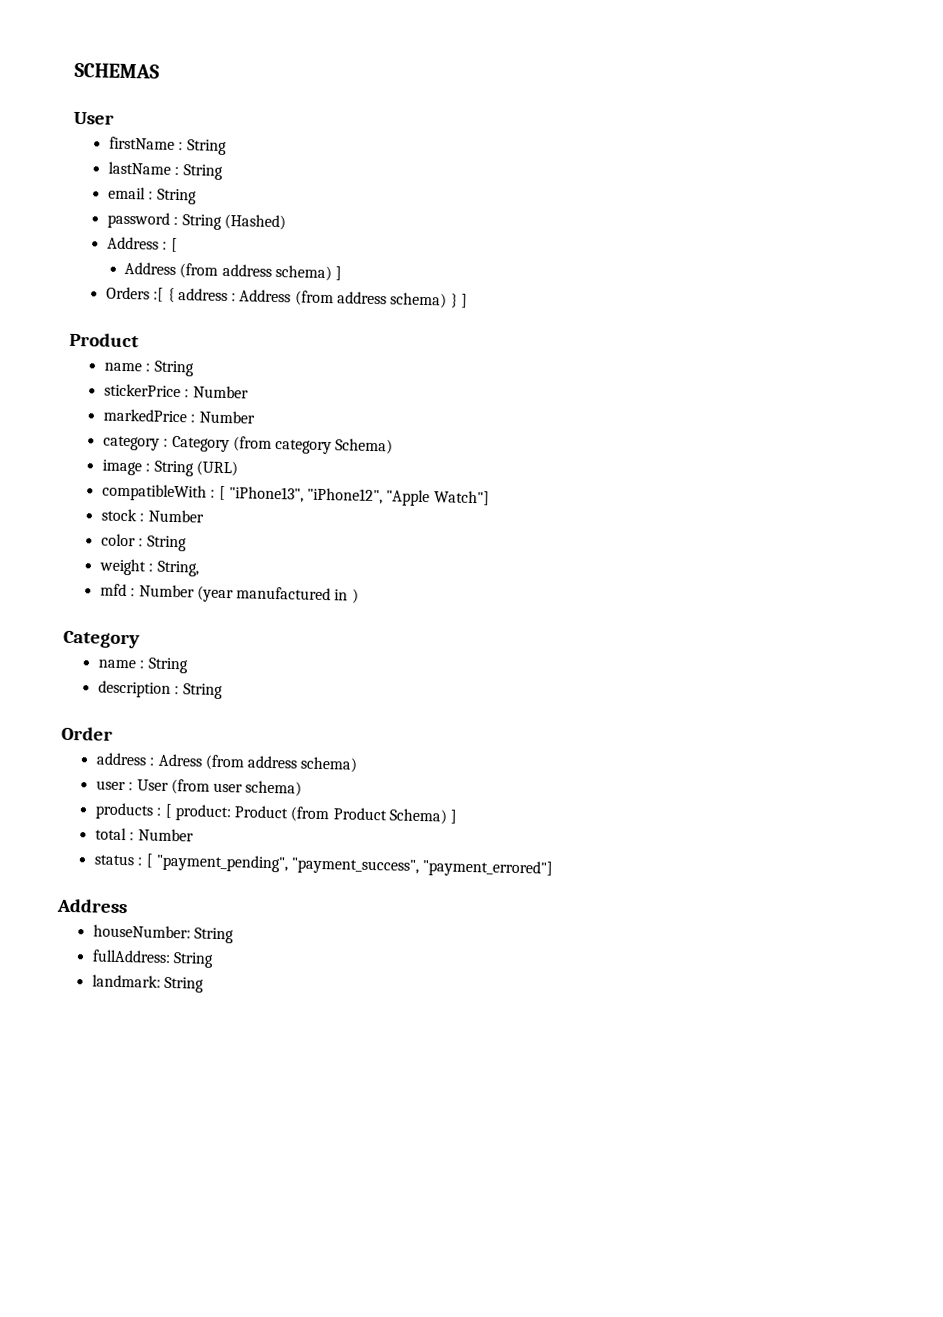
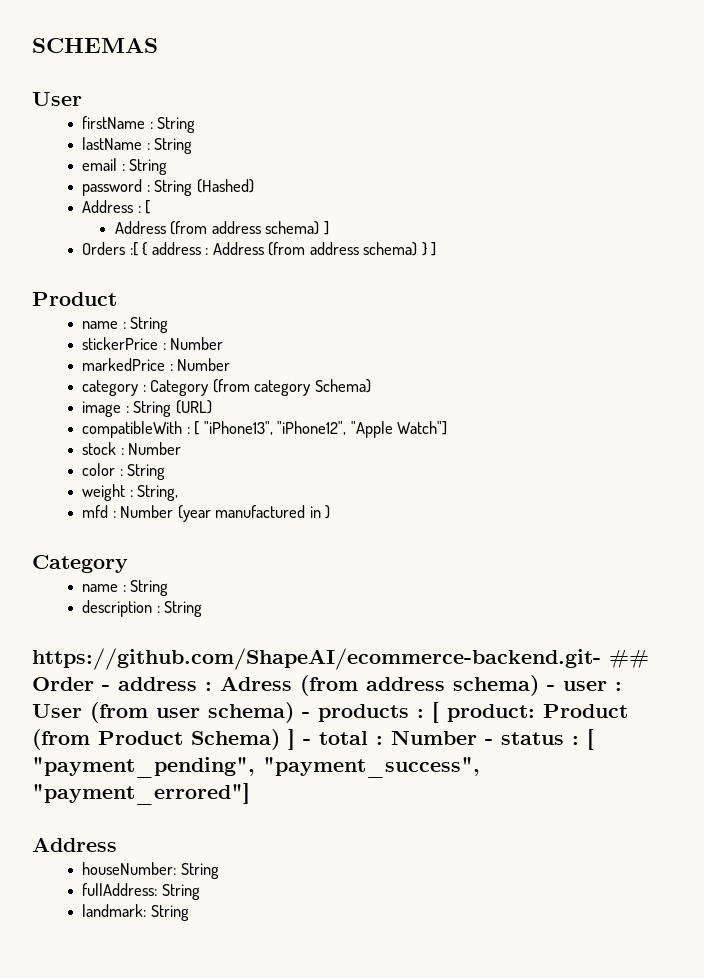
(223, 691) none -> [32,648,649,670] https://github.com/ShapeAI/ecommerce-backend.git- ##
(113, 733) // -> [102,685,110,691] -
(358, 764) // -> [547,685,555,691] -
(303, 788) // -> [302,712,310,718] -
(458, 816) // -> [303,739,311,745] -
(194, 835) // -> [485,739,493,745] -

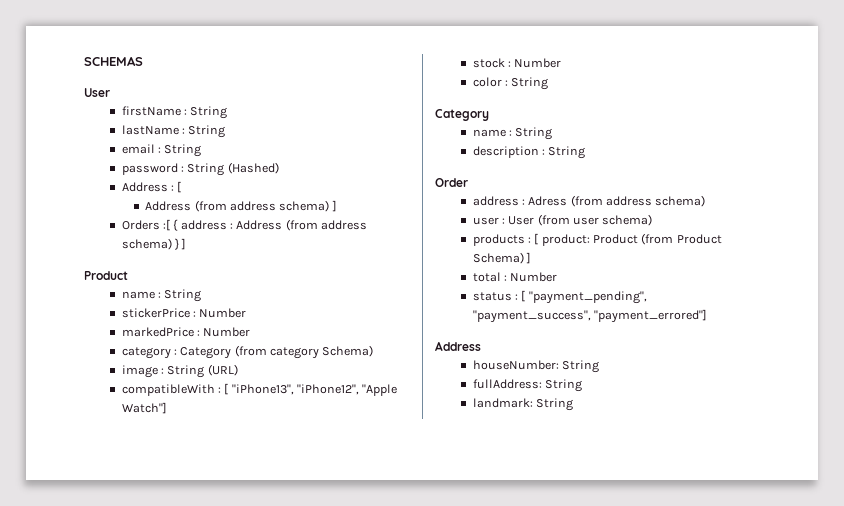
[82,484,179,501] [82,505,331,522] // weight : String, // mfd : Number (year manufactured in ) -> (549, 83) none
[32,648,649,670] https://github.com/ShapeAI/ecommerce-backend.git- ## -> (586, 152) none
[102,685,110,691] - -> (468, 182) //
[547,685,555,691] - -> (706, 201) //
[302,712,310,718] - -> (653, 220) //
[303,739,311,745] - -> (531, 258) //
[485,739,493,745] - -> (558, 277) //

